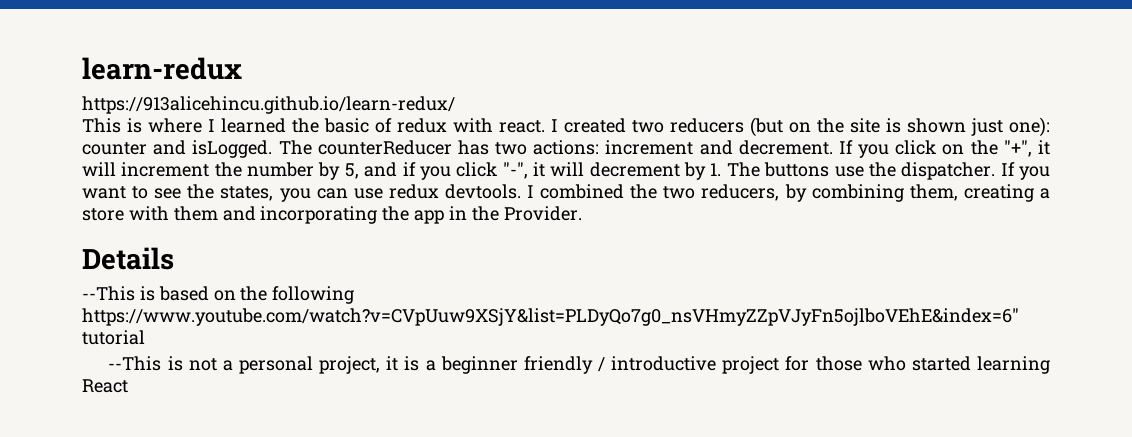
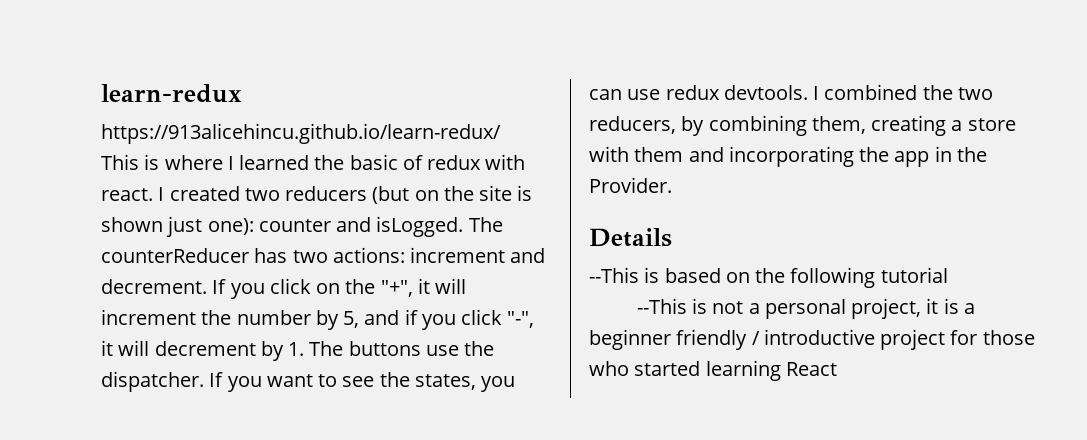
[82,308,1019,326] https://www.youtube.com/watch?v=CVpUuw9XSjY&list=PLDyQo7g0_nsVHmyZZpVJyFn5ojlboVEhE&index=6" -> (876, 277) none

